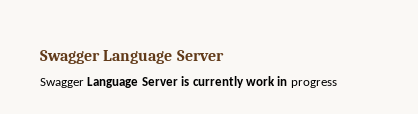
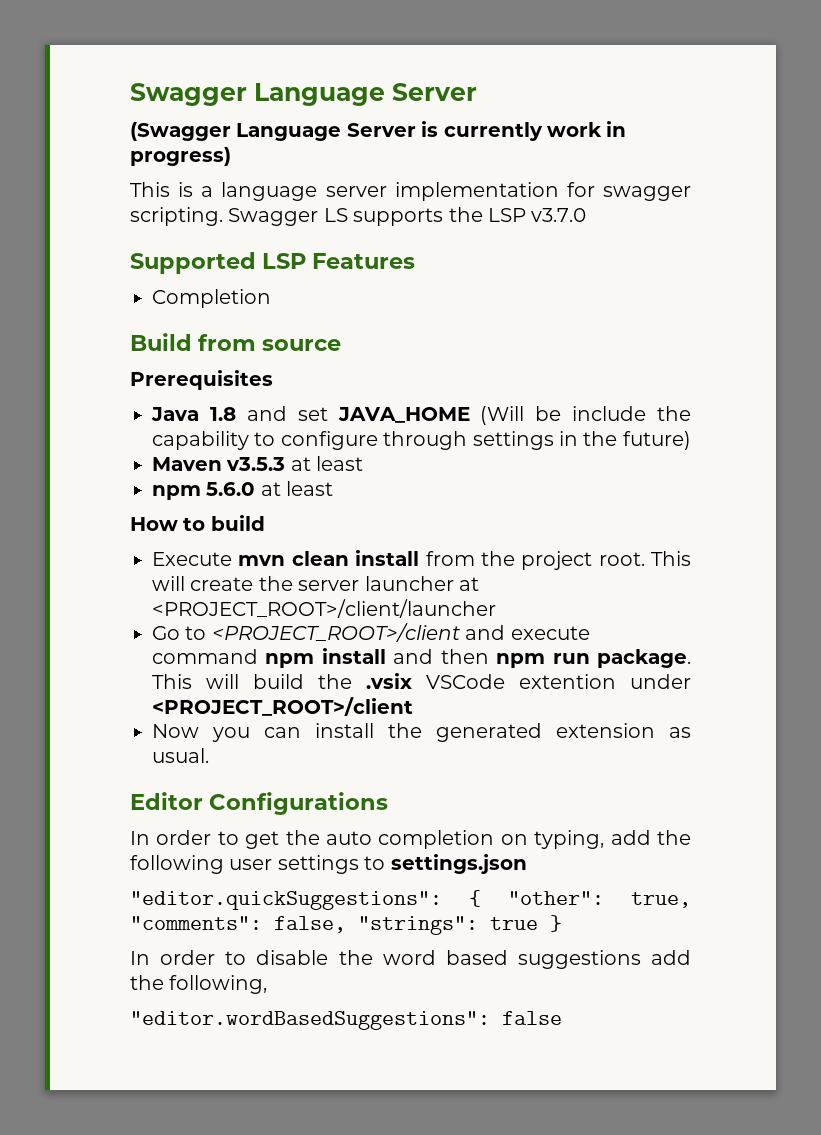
[40,78,84,88] Swagger -> [130,122,231,141] (Swagger
[290,80,337,88] progress -> [130,147,231,166] [130,182,691,201] [130,207,587,226] [130,252,416,274] [152,289,271,308] [130,333,342,351] [130,370,273,390] [151,406,691,425] [152,431,691,450] [152,456,364,471] [152,481,334,500] [130,515,265,531] [152,550,691,570] [152,576,479,591] [152,599,496,618] [152,623,590,642] [152,648,692,668] [152,673,691,689] [152,697,413,716] [152,723,691,742] [152,748,209,763] [130,792,389,815] [130,830,691,849] [130,854,527,874] [130,890,691,910] [130,915,562,935] [130,950,691,969] [130,975,268,994] [130,1011,562,1030] progress) // This is a language server implementation for swagger scripting. Swagger LS supports the LSP v3.7.0 // Supported LSP Features // Completion // Build from source // Prerequisites // Java 1.8 and set JAVA_HOME (Will be include the capability to configure through settings in the future) // Maven v3.5.3 at least // npm 5.6.0 at least // How to build // Execute mvn clean install from the project root. This will create the server launcher at <PROJECT_ROOT>/client/launcher // Go to <PROJECT_ROOT>/client and execute command npm install and then npm run package. This will build the .vsix VSCode extention under <PROJECT_ROOT>/client // Now you can install the generated extension as usual. // Editor Configurations // In order to get the auto completion on typing, add the following user settings to settings.json // "editor.quickSuggestions": { "other": true, "comments": false, "strings": true } // In order to disable the word based suggestions add the following, // "editor.wordBasedSuggestions": false

